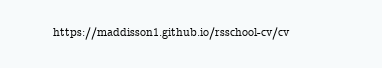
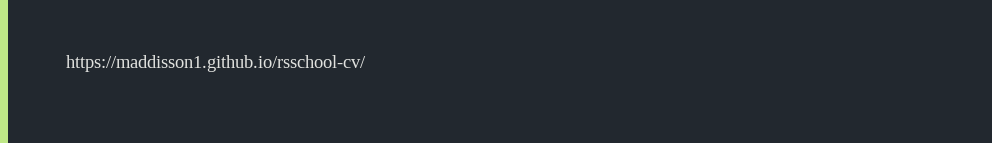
[53,27,290,40] https://maddisson1.github.io/rsschool-cv/cv -> [66,55,366,72] https://maddisson1.github.io/rsschool-cv/

